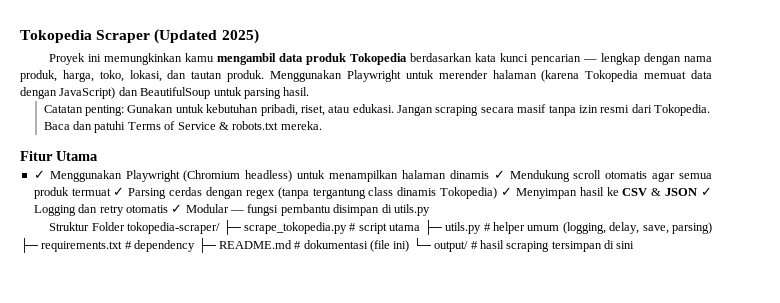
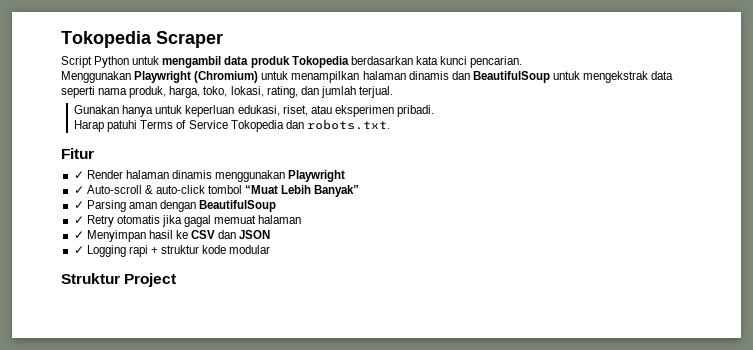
[154,29,259,44] [49,53,215,65] (Updated 2025) // Proyek ini memungkinkan kamu -> [61,56,160,68] // Script Python untuk
[531,53,682,65] pencarian — lengkap dengan -> [470,56,523,68] [61,71,674,83] [61,86,95,98] pencarian. // Menggunakan Playwright (Chromium) untuk menampilkan halaman dinamis dan BeautifulSoup untuk mengekstrak data seperti
[167,70,713,82] [20,87,310,99] [43,104,711,116] [43,121,93,130] dan tautan produk. Menggunakan Playwright untuk merender halaman (karena Tokopedia memuat data dengan JavaScript) dan BeautifulSoup untuk parsing hasil. // Catatan penting: Gunakan untuk kebutuhan pribadi, riset, atau edukasi. Jangan scraping secara masif tanpa izin resmi dari Tokopedia. Baca dan -> [266,86,393,98] [74,105,434,117] [74,120,105,132] rating, dan jumlah terjual. // Gunakan hanya untuk keperluan edukasi, riset, atau eksperimen pribadi. // Harap
[218,121,322,130] & robots.txt mereka. -> [230,119,390,132] Tokopedia dan robots.txt.
[56,151,98,161] [33,170,712,182] [33,187,498,199] Utama // ✓ Menggunakan Playwright (Chromium headless) untuk menampilkan halaman dinamis ✓ Mendukung scroll otomatis agar semua produk termuat ✓ Parsing cerdas dengan regex (tanpa tergantung class dinamis Tokopedia) -> [73,170,346,182] [73,185,360,197] [73,200,277,212] [73,215,302,227] // ✓ Render halaman dinamis menggunakan Playwright // ✓ Auto-scroll & auto-click tombol “Muat Lebih Banyak” // ✓ Parsing aman dengan BeautifulSoup // ✓ Retry otomatis jika gagal memuat halaman //
[651,188,662,196] & -> [218,230,237,239] dan
(698, 192) none -> (271, 234) //
[78,204,430,216] [49,219,712,235] [20,237,635,253] dan retry otomatis ✓ Modular — fungsi pembantu disimpan di utils.py // Struktur Folder tokopedia-scraper/ ├─ scrape_tokopedia.py # script utama ├─ utils.py # helper umum (logging, delay, save, parsing) ├─ requirements.txt # dependency ├─ README.md # dokumentasi (file ini) └─ output/ # hasil scraping tersimpan di sini -> [128,245,271,257] [61,273,177,287] rapi + struktur kode modular // Struktur Project

